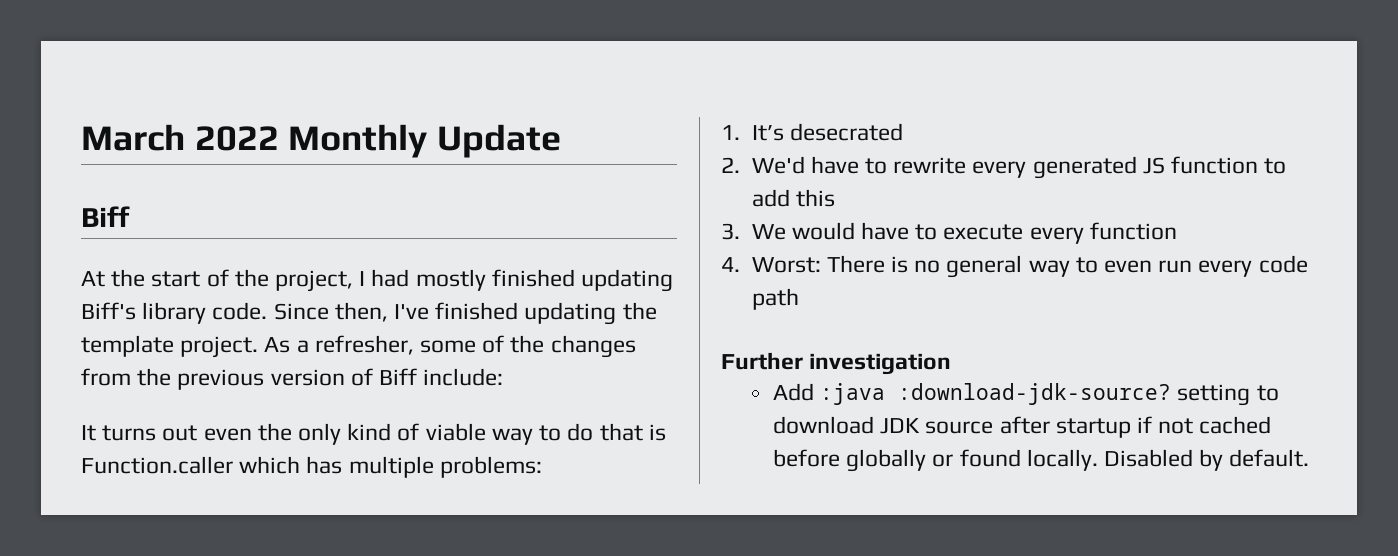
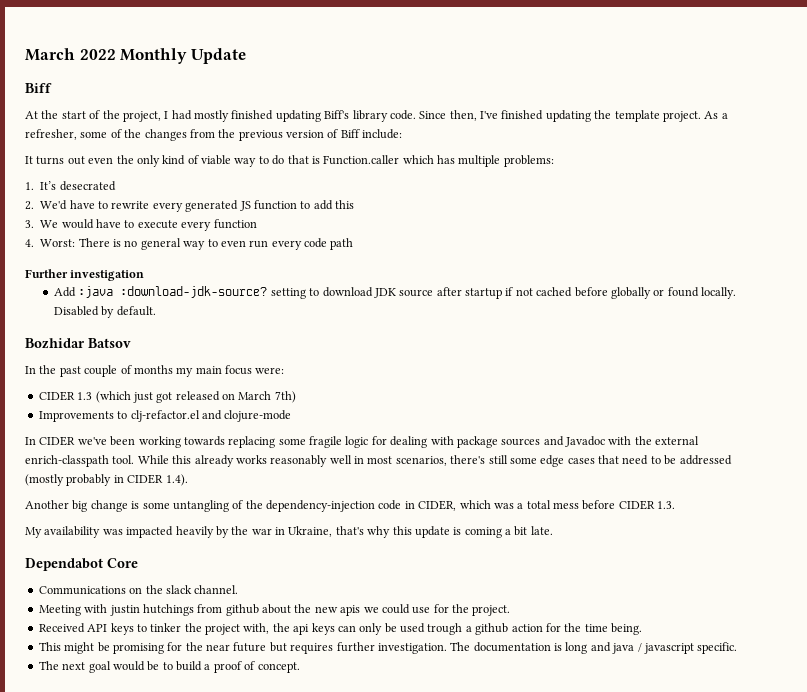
(1310, 458) none -> [25,338,131,349] [25,365,285,377] [38,391,296,403] [38,410,292,422] [25,436,700,448] [25,455,732,467] [25,474,188,486] [25,500,676,512] [25,526,553,538] [25,558,138,571] [38,585,239,595] [38,604,511,616] [38,623,642,635] [38,642,738,654] [38,661,300,673] // Bozhidar Batsov // In the past couple of months my main focus were: // CIDER 1.3 (which just got released on March 7th) // Improvements to clj-refactor.el and clojure-mode // In CIDER we've been working towards replacing some fragile logic for dealing with package sources and Javadoc with the external enrich-classpath tool. While this already works reasonably well in most scenarios, there's still some edge cases that need to be addressed (mostly probably in CIDER 1.4). // Another big change is some untangling of the dependency-injection code in CIDER, which was a total mess before CIDER 1.3. // My availability was impacted heavily by the war in Ukraine, that's why this update is coming a bit late. // Dependabot Core // Communications on the slack channel. // Meeting with justin hutchings from github about the new apis we could use for the project. // Received API keys to tinker the project with, the api keys can only be used trough a github action for the time being. // This might be promising for the near future but requires further investigation. The documentation is long and java / javascript specific. // The next goal would be to build a proof of concept.

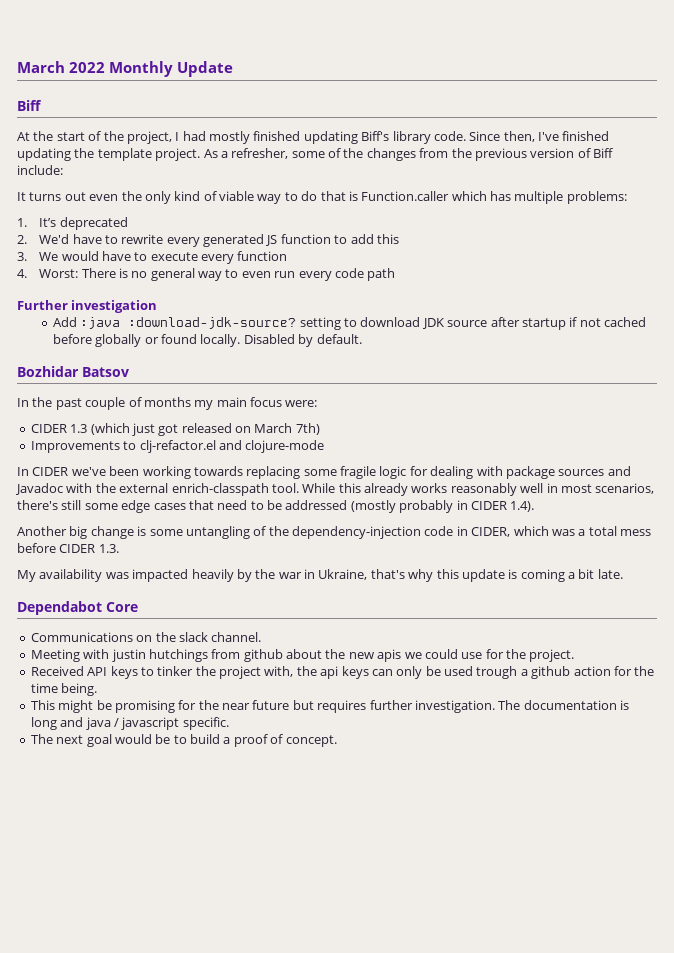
[59,181,116,191] desecrated -> [59,217,128,230] deprecated

